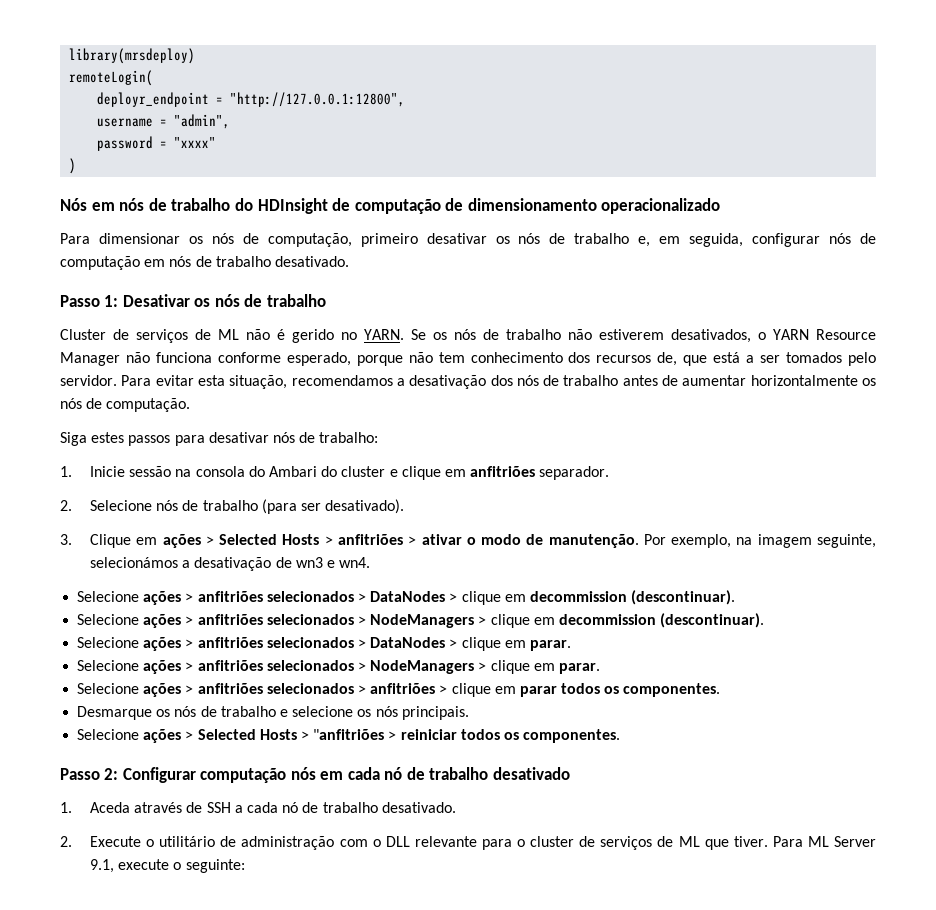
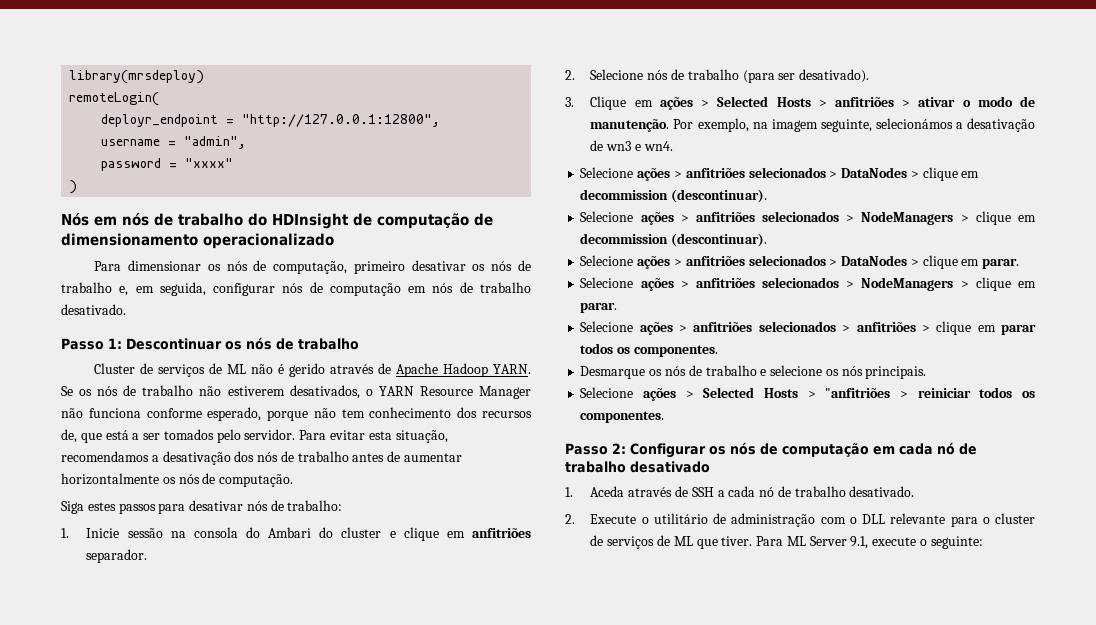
[122,294,190,307] Desativar -> [126,338,222,350] Descontinuar
[341,332,357,340] no -> [330,363,489,377] através de Apache Hadoop
[200,767,316,783] computação nós -> [709,442,869,457] os nós de computação

